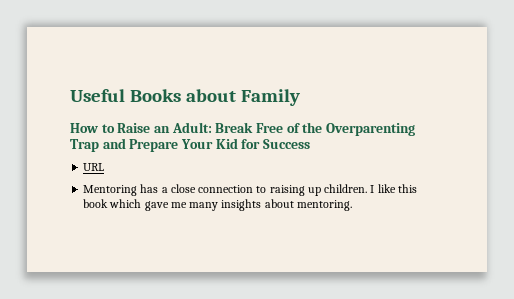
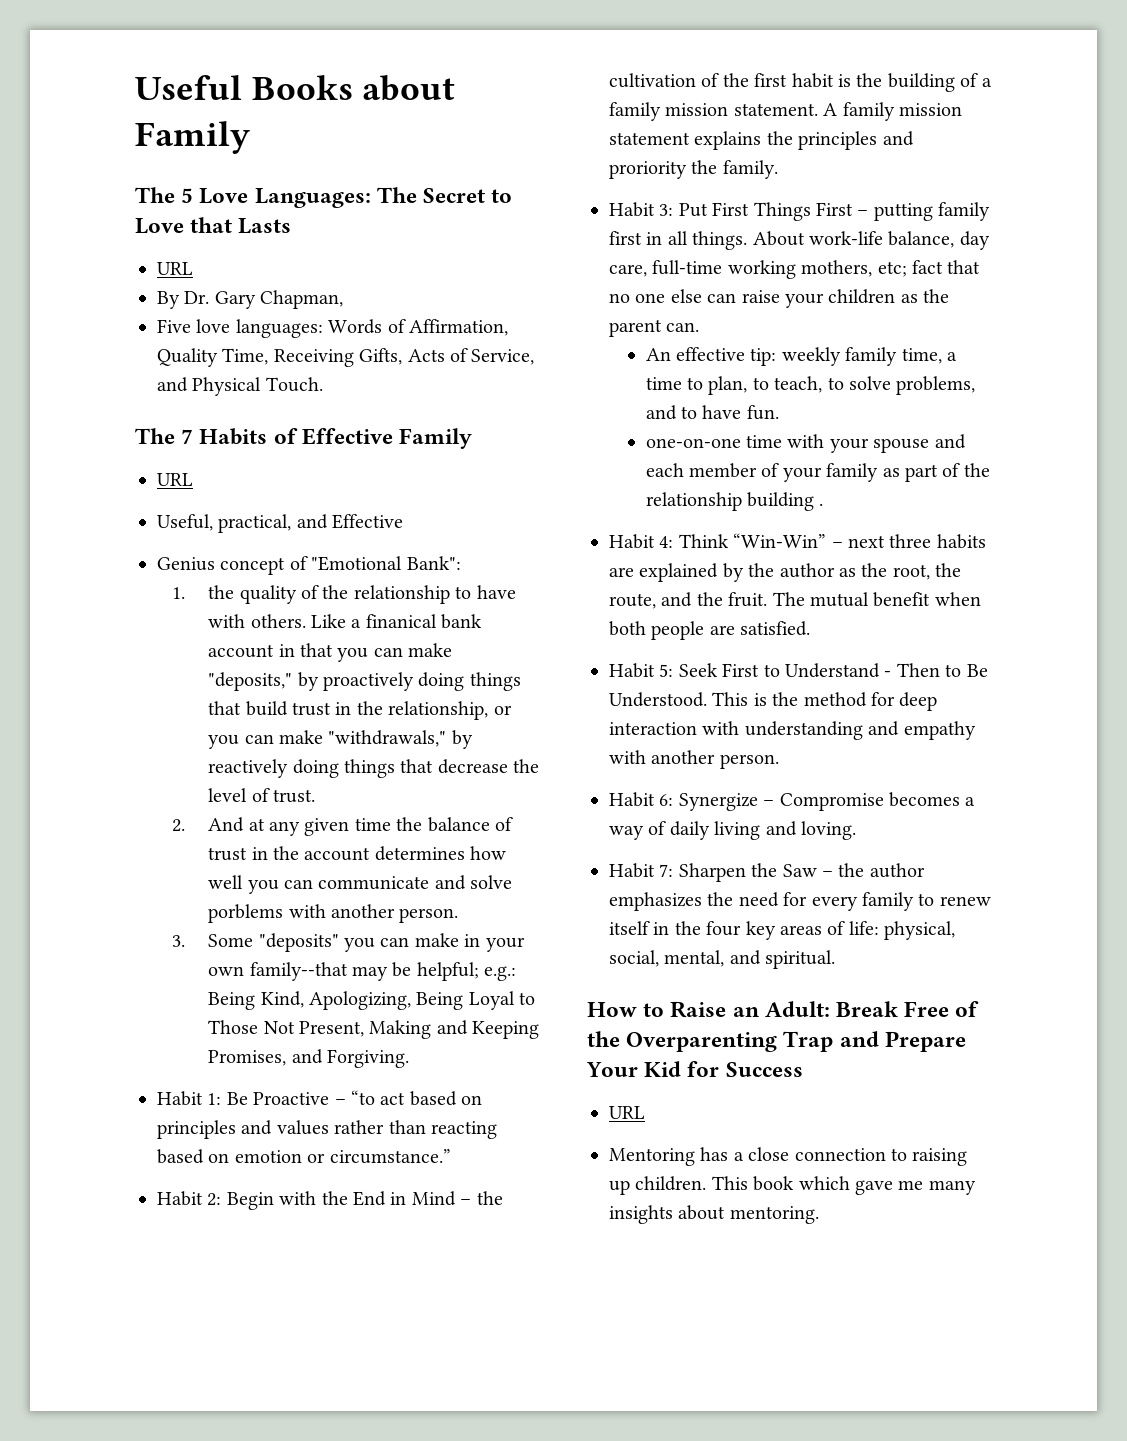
(301, 97) none -> [135,187,513,208] [135,217,292,234] [157,262,193,275] [157,290,344,309] [157,319,508,338] [157,348,535,367] [157,377,323,396] [135,428,473,449] [157,473,193,486] [157,514,404,533] [157,556,461,575] [171,585,516,604] [208,614,483,629] [208,643,453,662] [208,672,521,691] [208,701,512,720] [208,730,473,749] [208,759,540,778] [208,788,316,803] [171,817,514,836] [208,846,507,861] [208,875,513,894] [208,904,459,923] [171,933,525,952] [208,962,517,981] [208,991,536,1010] [208,1020,540,1039] [208,1049,410,1068] [157,1090,483,1106] [157,1120,497,1139] [157,1149,451,1164] [157,1191,503,1210] [609,73,992,92] [609,102,962,121] [609,131,914,150] [609,160,778,179] [609,202,991,221] [609,231,990,250] [609,260,981,279] [609,289,950,308] [609,319,700,337] [645,347,958,366] [645,376,976,395] [645,405,779,420] [645,434,966,453] [645,463,990,482] [645,492,824,511] [609,533,986,549] [609,563,962,582] [609,592,981,609] [609,621,811,640] [609,663,988,678] [609,692,938,711] [609,721,976,740] [609,750,779,769] [609,792,976,811] [609,821,856,840] [609,863,925,882] [609,892,991,911] [609,921,956,940] [609,950,836,969] // The 5 Love Languages: The Secret to Love that Lasts // URL // By Dr. Gary Chapman, // Five love languages: Words of Affirmation, Quality Time, Receiving Gifts, Acts of Service, and Physical Touch. // The 7 Habits of Effective Family // URL // Useful, practical, and Effective // Genius concept of "Emotional Bank": // 1. the quality of the relationship to have with others. Like a finanical bank account in that you can make "deposits," by proactively doing things that build trust in the relationship, or you can make "withdrawals," by reactively doing things that decrease the level of trust. // 2. And at any given time the balance of trust in the account determines how well you can communicate and solve porblems with another person. // 3. Some "deposits" you can make in your own family--that may be helpful; e.g.: Being Kind, Apologizing, Being Loyal to Those Not Present, Making and Keeping Promises, and Forgiving. // Habit 1: Be Proactive – “to act based on principles and values rather than reacting based on emotion or circumstance.” // Habit 2: Begin with the End in Mind – the cultivation of the first habit is the building of a family mission statement. A family mission statement explains the principles and proriority the family. // Habit 3: Put First Things First – putting family first in all things. About work-life balance, day care, full-time working mothers, etc; fact that no one else can raise your children as the parent can. // An effective tip: weekly family time, a time to plan, to teach, to solve problems, and to have fun. // one-on-one time with your spouse and each member of your family as part of the relationship building . // Habit 4: Think “Win-Win” – next three habits are explained by the author as the root, the route, and the fruit. The mutual benefit when both people are satisfied. // Habit 5: Seek First to Understand - Then to Be Understood. This is the method for deep interaction with understanding and empathy with another person. // Habit 6: Synergize – Compromise becomes a way of daily living and loving. // Habit 7: Sharpen the Saw – the author emphasizes the need for every family to renew itself in the four key areas of life: physical, social, mental, and spiritual.
[370,184,417,193] I like this -> [711,1176,748,1190] This

